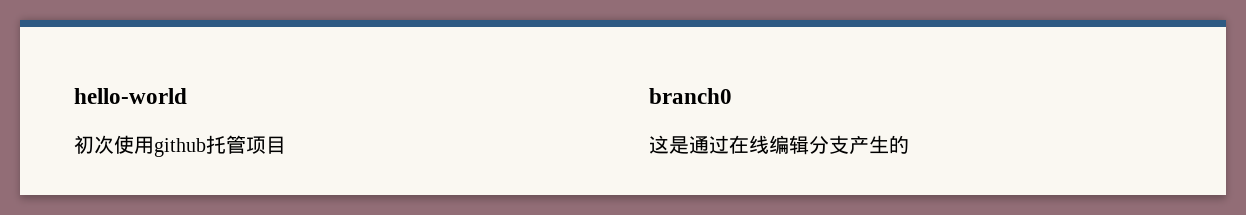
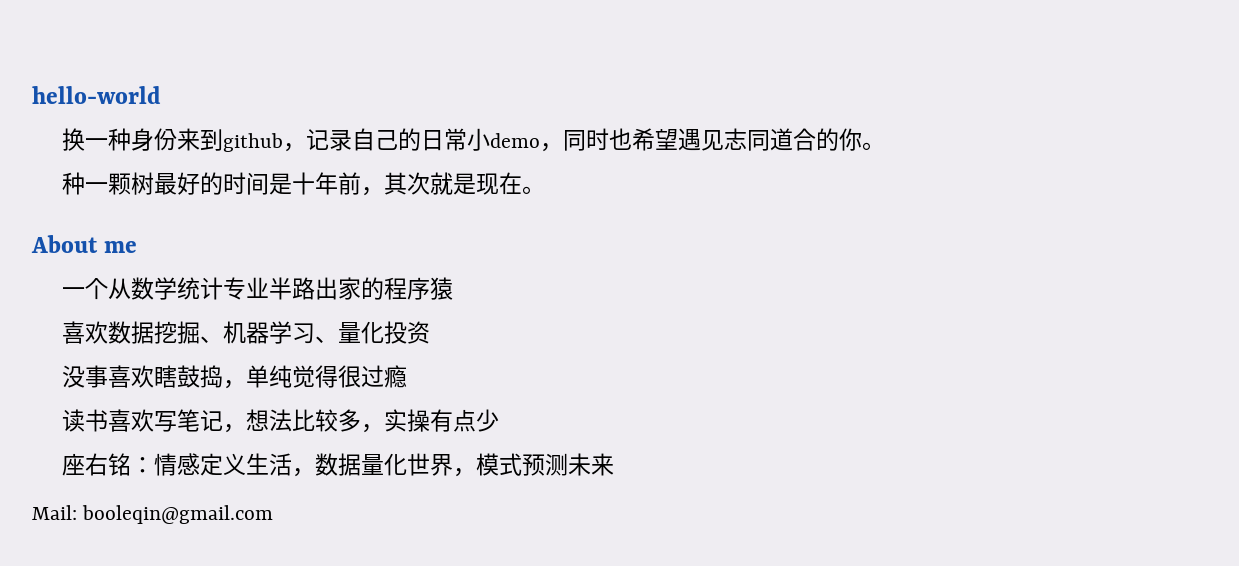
[74,135,286,157] [649,88,732,104] [649,135,909,155] 初次使用github托管项目 // branch0 // 这是通过在线编辑分支产生的 -> [61,128,885,152] [61,172,545,196] [31,235,138,253] [61,277,453,300] [61,321,430,344] [61,365,407,389] [61,409,499,433] [61,453,614,477] [32,505,274,524] 换一种身份来到github，记录自己的日常小demo，同时也希望遇见志同道合的你。 // 种一颗树最好的时间是十年前，其次就是现在。 // About me // 一个从数学统计专业半路出家的程序猿 // 喜欢数据挖掘、机器学习、量化投资 // 没事喜欢瞎鼓捣，单纯觉得很过瘾 // 读书喜欢写笔记，想法比较多，实操有点少 // 座右铭：情感定义生活，数据量化世界，模式预测未来 // Mail: booleqin@gmail.com

